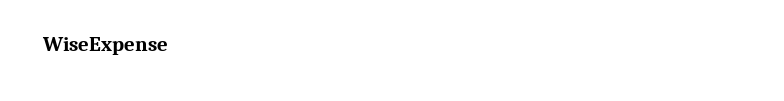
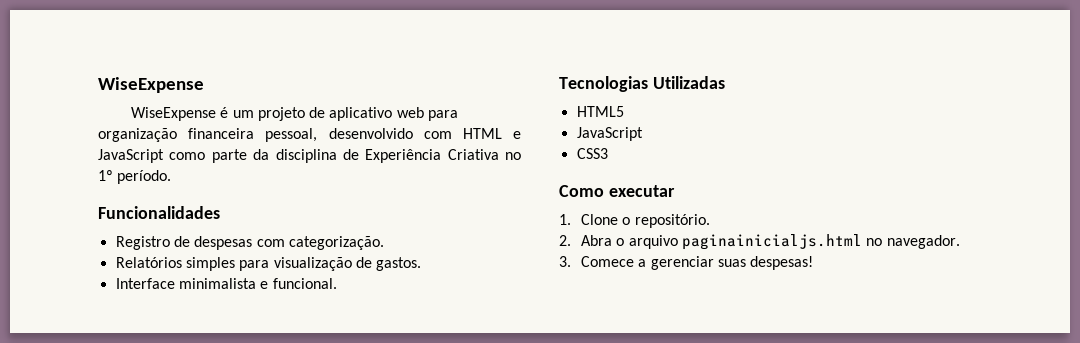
[42,37,168,55] WiseExpense -> [98,77,204,93] [130,107,459,121] [98,128,522,142] [98,149,521,163] [98,170,172,184] [98,206,220,219] [115,236,384,250] [115,257,422,271] [115,278,337,289] [559,76,725,92] [576,106,624,117] [576,127,643,141] [576,148,608,159] [559,185,675,197] [559,214,710,228] [559,234,960,250] [559,256,814,270] WiseExpense // WiseExpense é um projeto de aplicativo web para organização financeira pessoal, desenvolvido com HTML e JavaScript como parte da disciplina de Experiência Criativa no 1º período. // Funcionalidades // Registro de despesas com categorização. // Relatórios simples para visualização de gastos. // Interface minimalista e funcional. // Tecnologias Utilizadas // HTML5 // JavaScript // CSS3 // Como executar // 1. Clone o repositório. // 2. Abra o arquivo paginainicialjs.html no navegador. // 3. Comece a gerenciar suas despesas!

